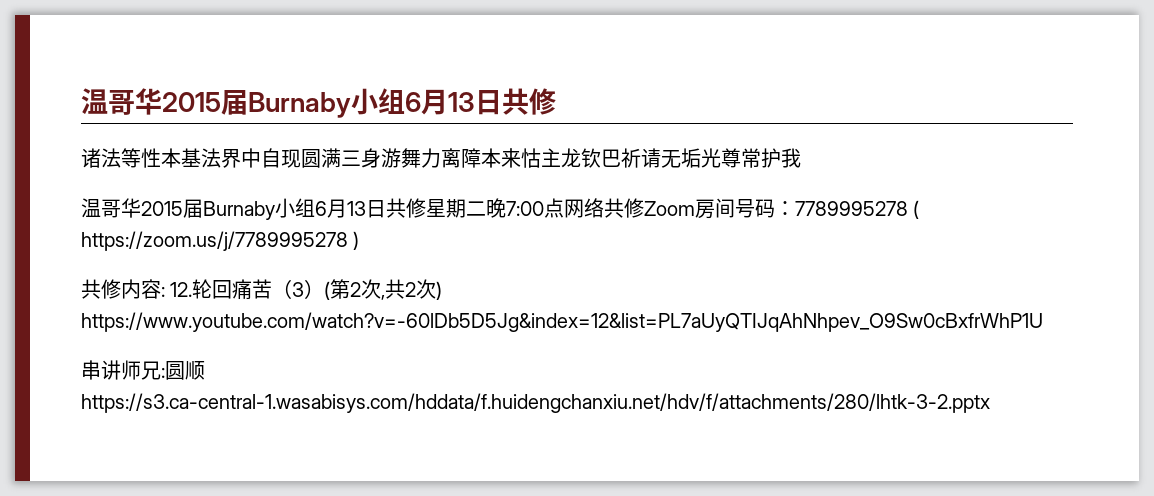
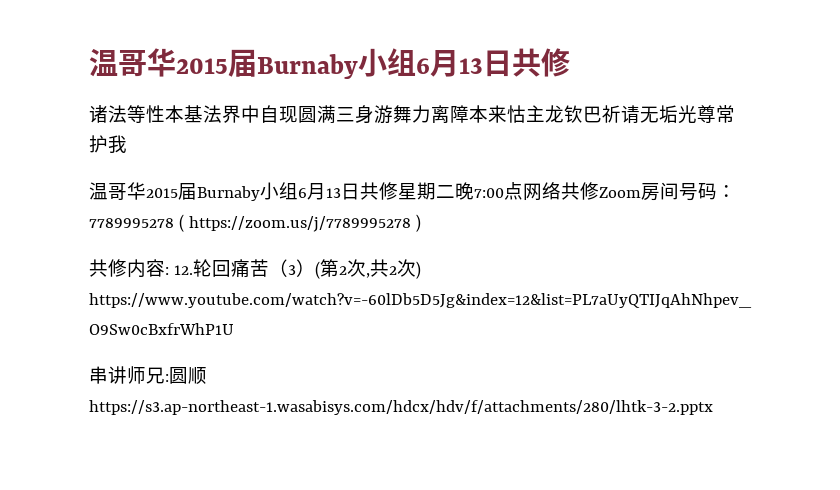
[81,393,990,413] https://s3.ca-central-1.wasabisys.com/hddata/f.huidengchanxiu.net/hdv/f/attachments/280/lhtk-3-2.pptx -> [89,400,713,415] https://s3.ap-northeast-1.wasabisys.com/hdcx/hdv/f/attachments/280/lhtk-3-2.pptx

